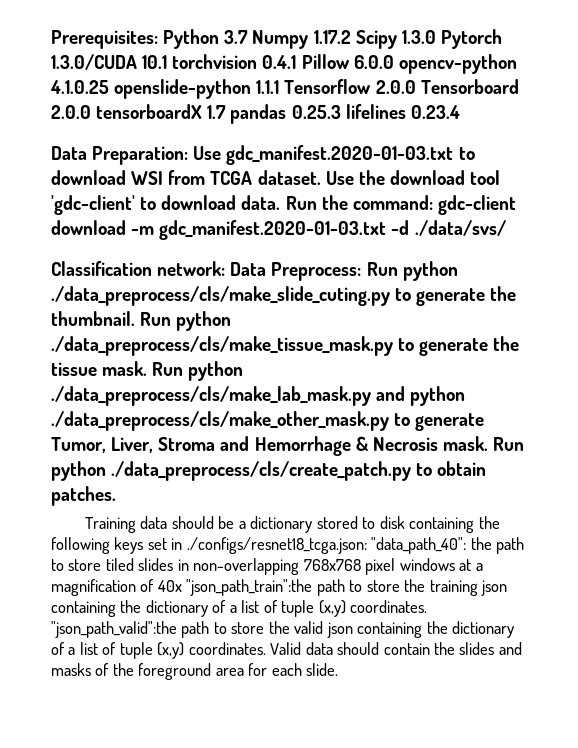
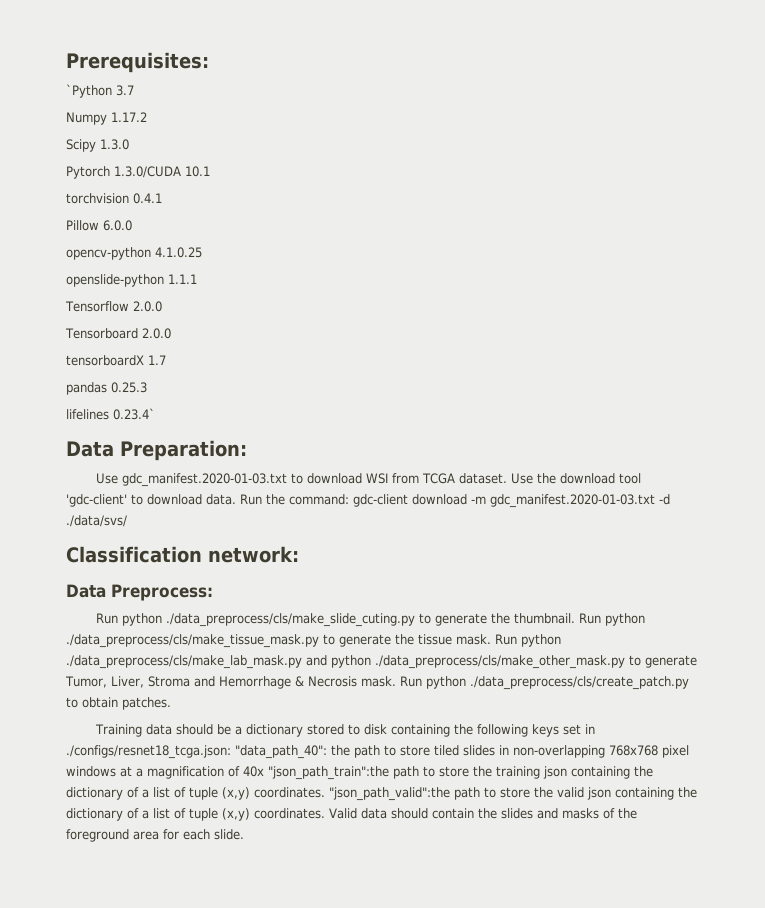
[163,29,220,49] Python -> [66,84,112,98] // `Python
(249, 37) none -> (134, 90) //
(351, 37) none -> (147, 117) //
(436, 37) none -> (129, 144) //
(168, 62) none -> (210, 171) //
(297, 62) none -> (162, 198) //
(394, 62) none -> (132, 225) //
(109, 87) none -> (202, 252) //
(280, 87) none -> (197, 279) //
(416, 87) none -> (162, 306) //
(91, 112) none -> (171, 333) //
(227, 112) none -> (166, 360) //
[345,104,460,119] lifelines 0.23.4 -> [66,408,155,420] // lifelines 0.23.4`
(189, 155) none -> (247, 450) //
(226, 268) none -> (299, 554) //
(362, 271) none -> (213, 592) //

